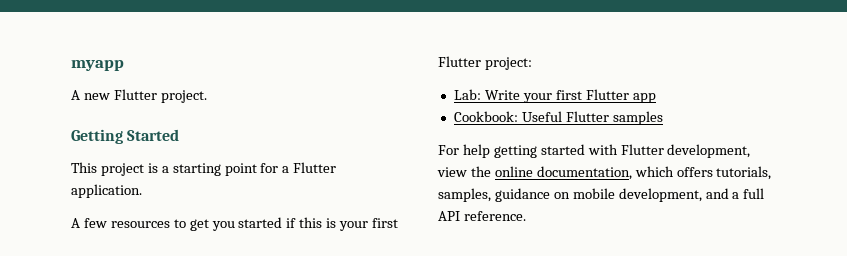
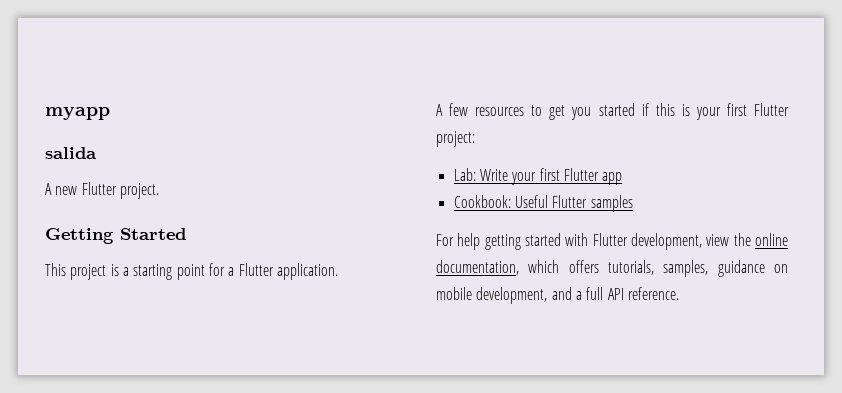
(124, 65) none -> [45,147,97,159] // salida

